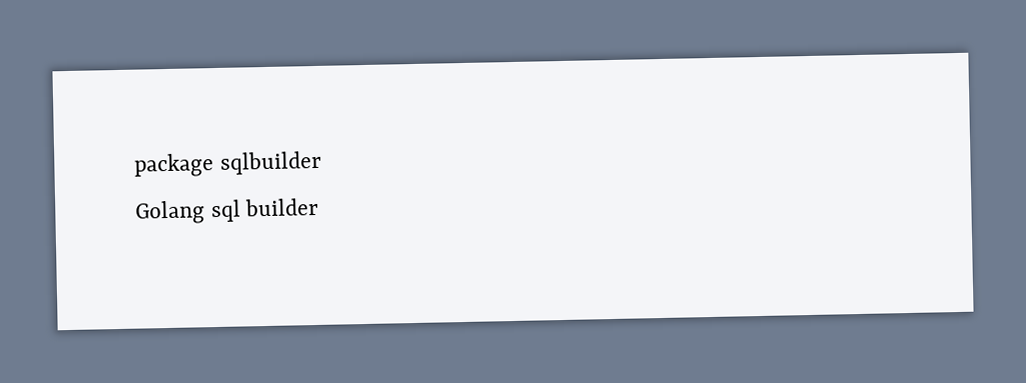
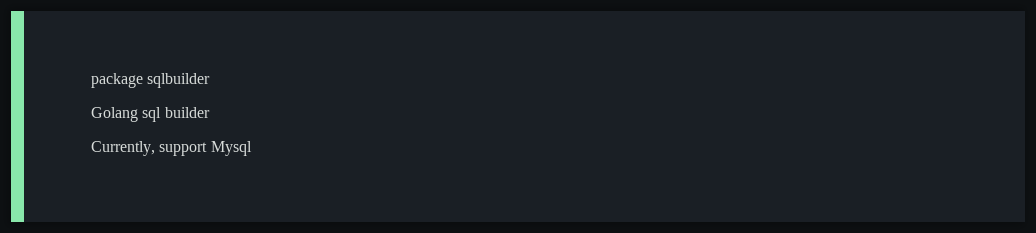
(320, 207) none -> [91,141,252,156] // Currently, support Mysql

